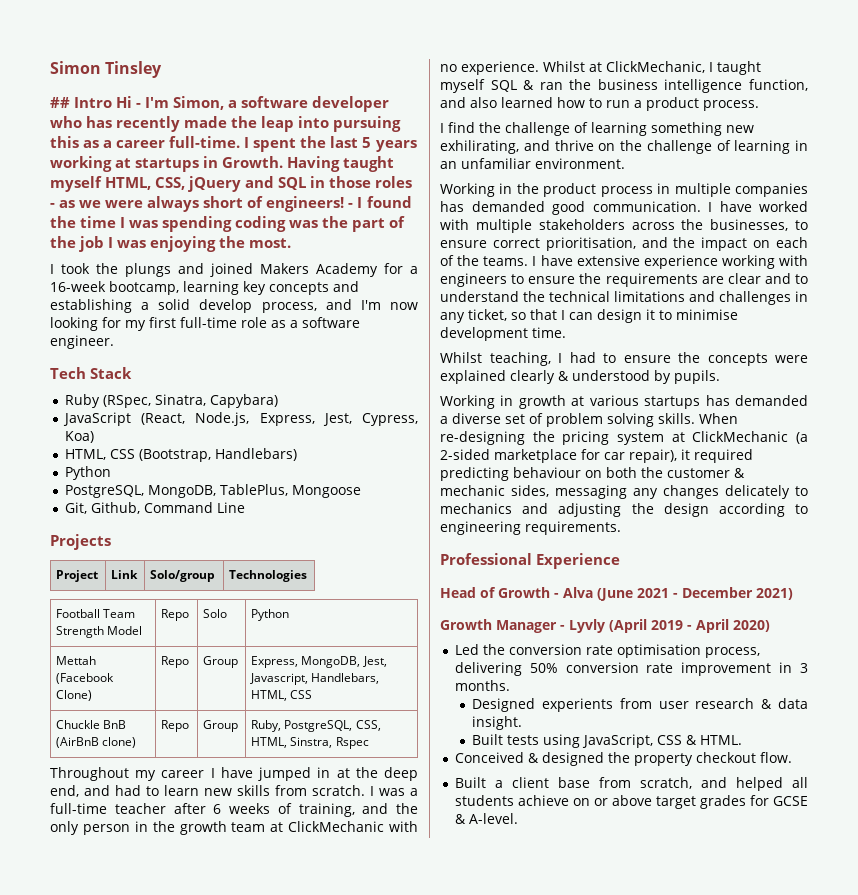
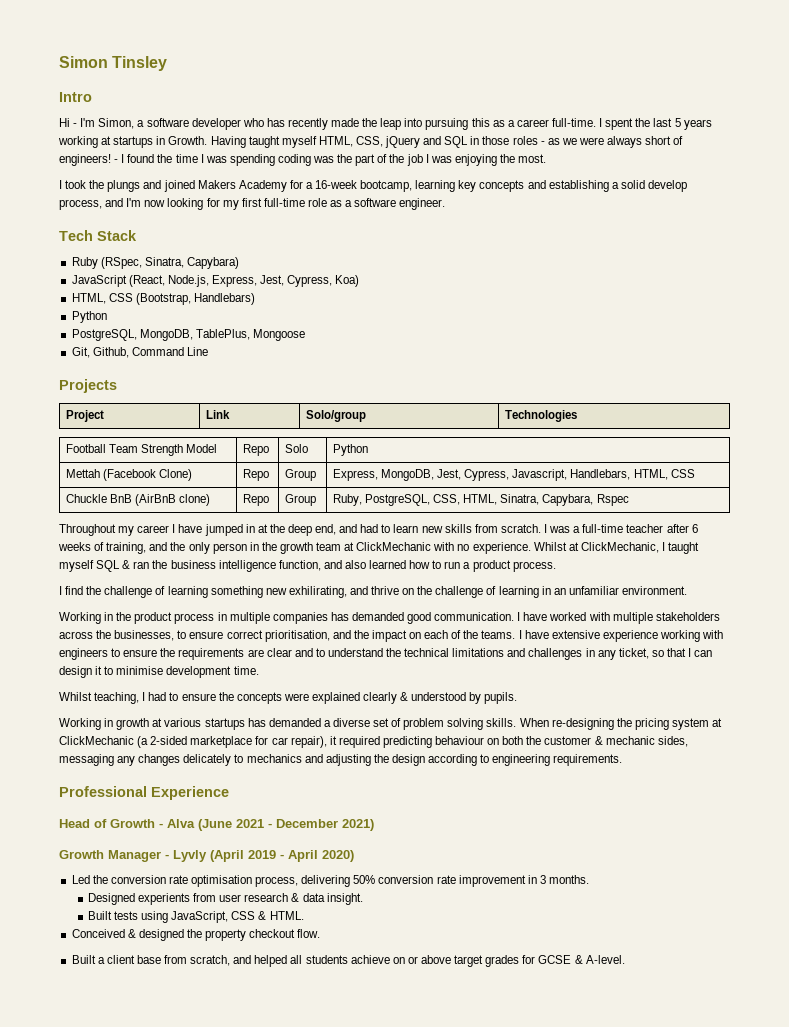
[50,97,70,108] ## -> (168, 63) none
(113, 102) none -> (92, 97) //
(387, 661) none -> [464,469,510,481] Cypress,
[290,737,333,748] Sinstra, -> [500,494,594,506] Sinatra, Capybara,

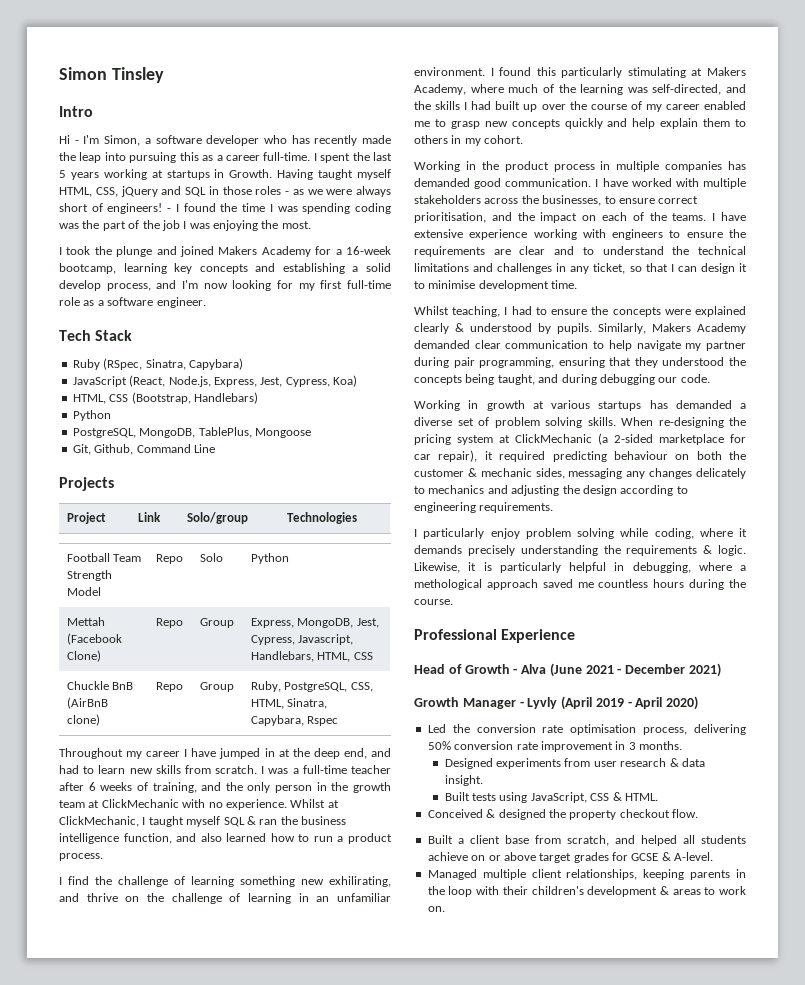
[107,180,141,192] plungs -> [116,246,153,257] plunge
(687, 590) none -> [490,67,746,78] [414,84,746,95] [414,101,746,112] [414,118,746,129] [414,135,524,146] I found this particularly stimulating at Makers Academy, where much of the learning was self-directed, and the skills I had built up over the course of my career enabled me to grasp new concepts quickly and help explain them to others in my cohort.
(518, 698) none -> [598,323,746,334] [414,340,746,351] [414,357,746,368] [414,374,710,385] Similarly, Makers Academy demanded clear communication to help navigate my partner during pair programming, ensuring that they understood the concepts being taught, and during debugging our code.
(623, 760) none -> [414,528,747,539] [414,545,746,556] [414,562,746,573] [414,579,746,590] [414,599,453,605] // I particularly enjoy problem solving while coding, where it demands precisely understanding the requirements & logic. Likewise, it is particularly helpful in debugging, where a methological approach saved me countless hours during the course.
[138,893,191,905] experients -> [496,758,562,769] experiments
(625, 959) none -> [427,869,746,880] [427,886,746,897] [427,906,445,912] // Managed multiple client relationships, keeping parents in the loop with their children's development & areas to work on.

